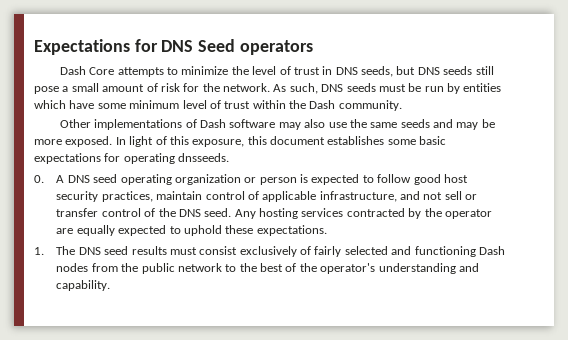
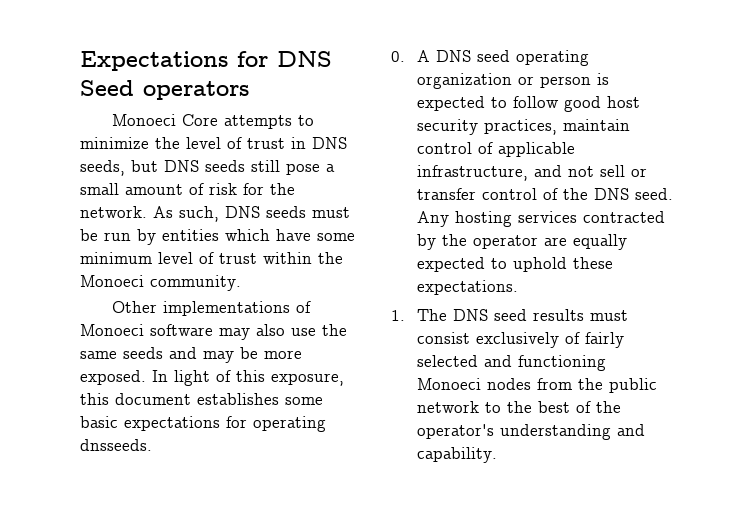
[59,66,86,75] Dash -> [112,114,177,126] Monoeci
[309,100,336,109] Dash -> [80,275,144,287] Monoeci
[200,119,227,128] Dash -> [80,324,144,336] Monoeci
[478,246,505,255] Dash -> [416,378,481,390] Monoeci

